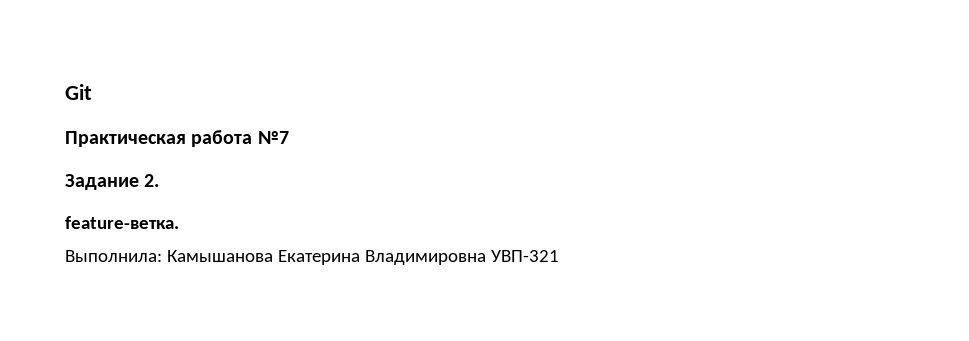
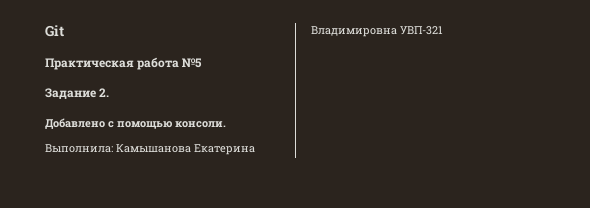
[257,131,289,144] №7 -> [182,58,203,68] №5
[65,216,179,229] feature-ветка. -> [45,118,226,129] Добавлено с помощью консоли.

